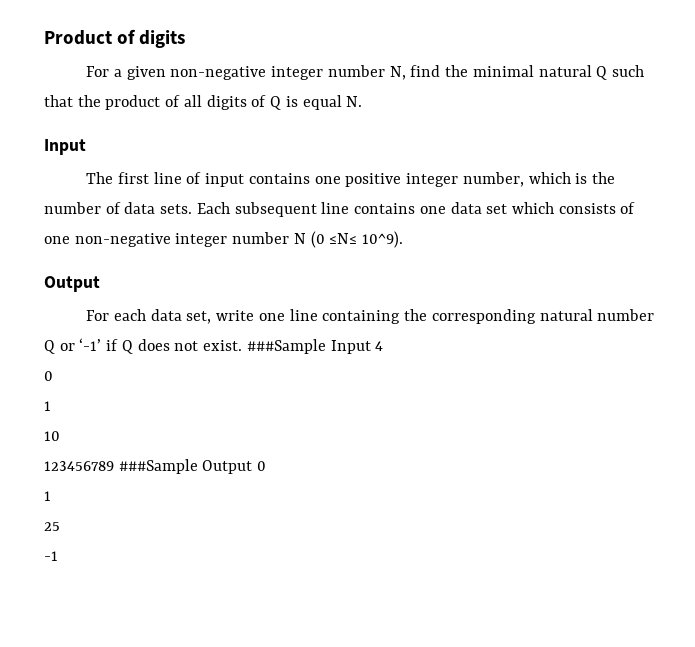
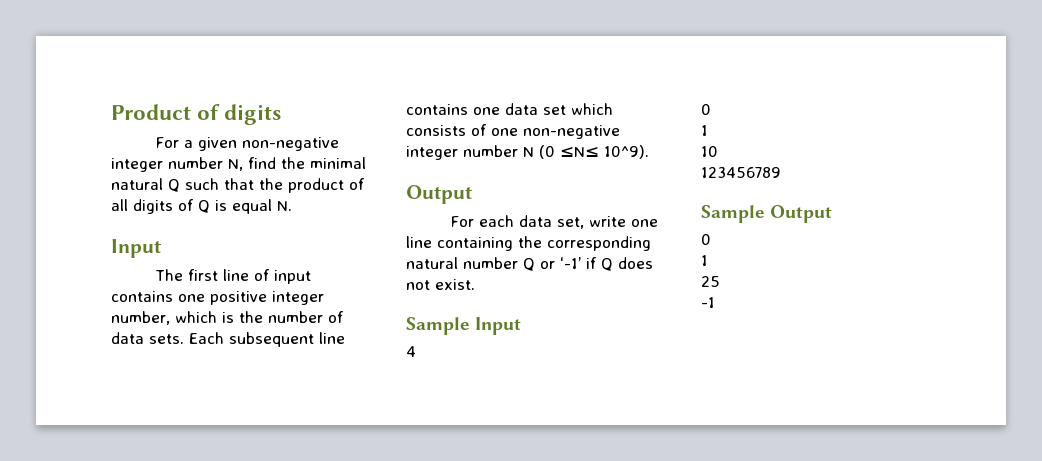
[246,339,371,354] ###Sample Input -> [406,317,522,335] // Sample Input //
[118,459,253,474] ###Sample Output -> [701,205,833,223] // Sample Output //

